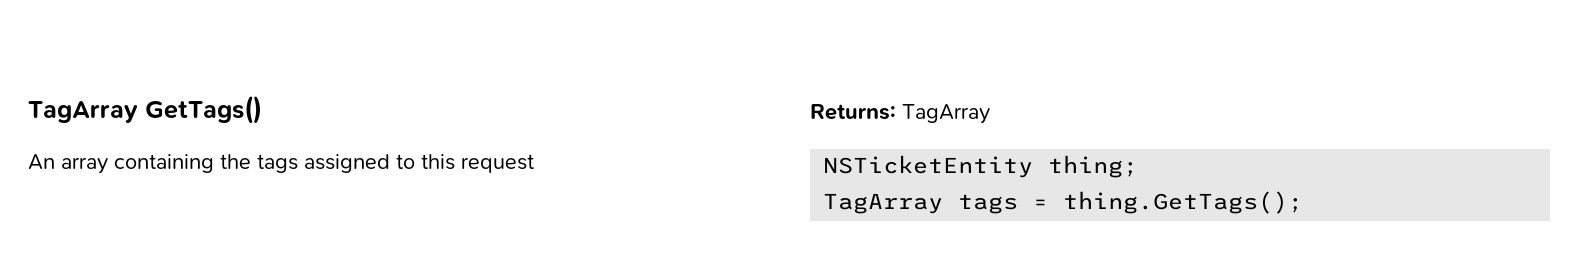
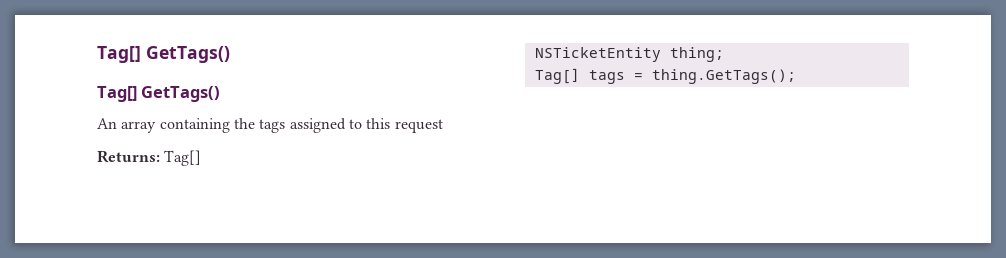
[28,101,138,123] TagArray -> [97,46,230,63] [97,86,137,102] Tag[] GetTags() // Tag[]
[902,104,990,124] TagArray -> [164,150,202,166] Tag[]
[823,193,944,214] TagArray -> [534,68,580,84] Tag[]

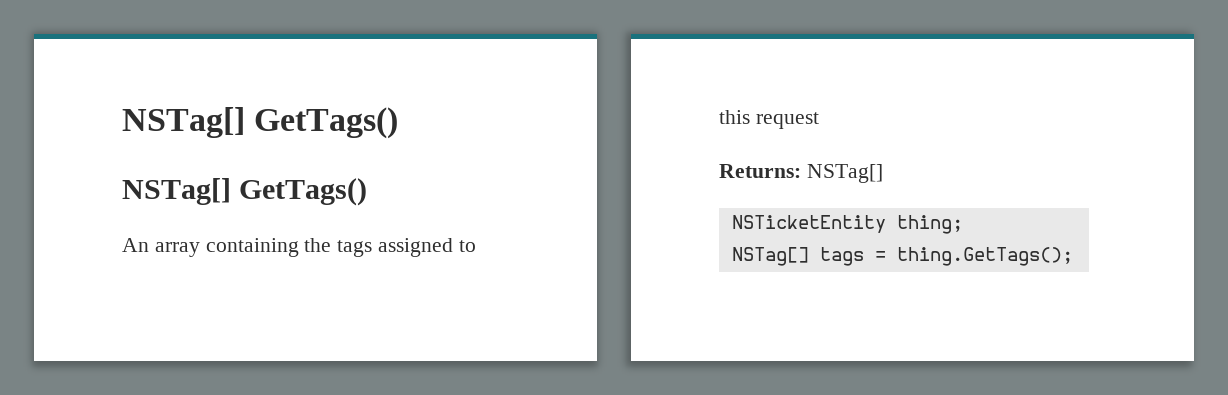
[97,46,230,63] [97,86,137,102] Tag[] GetTags() // Tag[] -> [122,107,399,139] [122,178,231,205] NSTag[] GetTags() // NSTag[]
[164,150,202,166] Tag[] -> [806,164,883,183] NSTag[]
[534,68,580,84] Tag[] -> [731,247,809,266] NSTag[]

